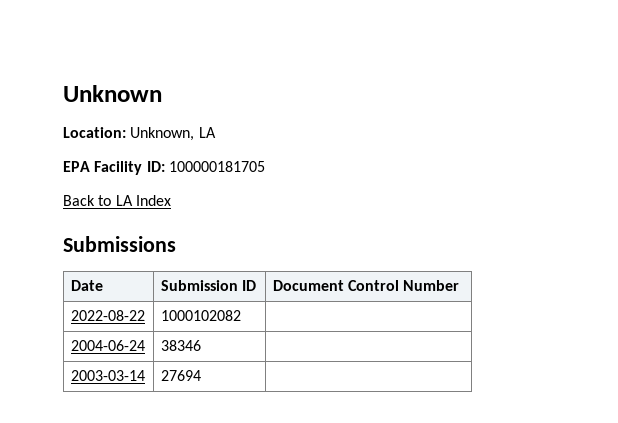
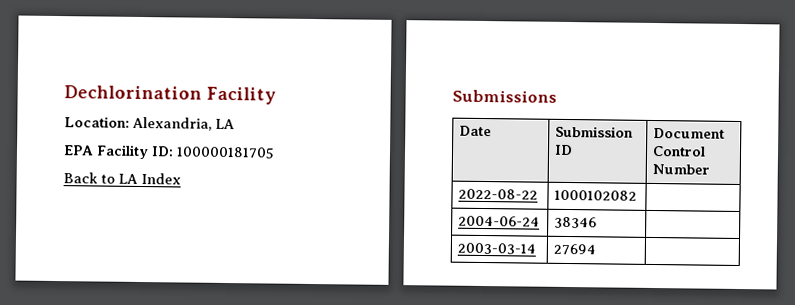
[63,85,162,102] Unknown -> [64,85,276,105] Dechlorination Facility
[130,127,195,141] Unknown, -> [132,116,212,131] Alexandria,

